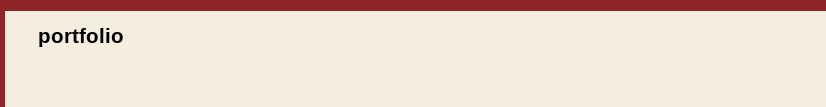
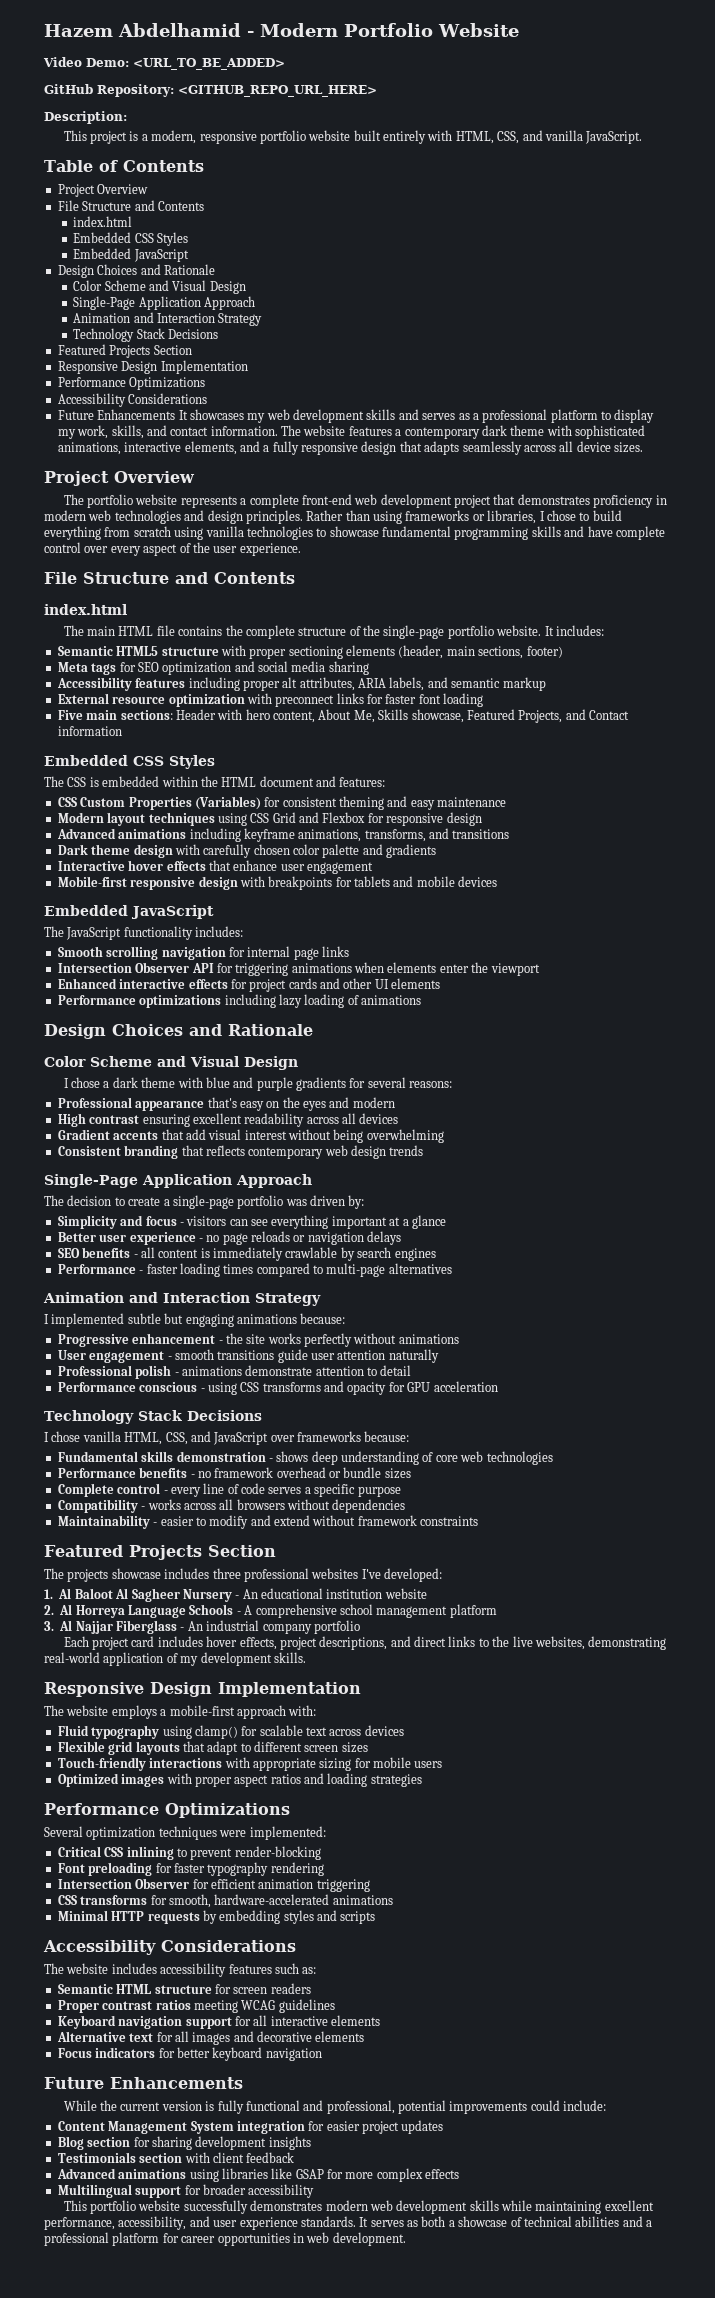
[38,28,124,47] portfolio -> [44,23,519,37] [43,57,285,70] [44,84,377,97] [44,111,127,124] [63,130,643,144] [44,160,204,172] [57,184,149,197] [57,200,204,211] [73,216,133,227] [73,232,188,246] [73,248,189,262] [57,264,215,278] [73,280,246,294] [73,296,255,310] [73,312,263,326] [73,328,218,342] [57,344,192,358] [57,360,248,374] [57,377,206,390] [57,393,208,407] [57,409,655,423] [57,425,645,439] [57,441,643,455] [44,471,195,486] [63,494,667,508] [44,510,622,524] [44,526,665,540] [44,542,301,556] [44,572,295,584] [44,604,127,615] [63,625,604,639] [57,645,563,659] [57,661,369,675] [56,677,546,691] [57,693,484,707] [57,709,629,723] [57,726,122,736] [44,755,215,769] [44,776,386,787] [57,796,507,810] [57,812,482,826] [56,828,510,842] [57,844,437,858] [57,860,373,874] [57,876,498,890] [44,905,214,919] [44,926,244,940] [57,946,349,960] [57,962,540,976] [57,978,441,992] [57,994,421,1008] [44,1024,313,1039] [44,1056,298,1070] [63,1077,453,1091] [57,1097,395,1111] [57,1113,399,1127] [57,1129,444,1143] [57,1145,424,1159] [44,1174,312,1188] [44,1195,365,1209] [57,1215,446,1229] [57,1231,402,1245] [57,1247,436,1261] [57,1263,452,1277] [43,1292,321,1306] [44,1313,346,1327] [57,1333,459,1347] [57,1349,439,1363] [57,1365,412,1379] [57,1381,498,1395] [44,1410,262,1424] [44,1431,410,1445] [57,1451,553,1465] [57,1467,411,1479] [57,1483,401,1497] [57,1499,406,1513] [57,1515,479,1529] [44,1545,276,1560] [44,1568,442,1582] [44,1588,427,1602] [44,1604,497,1618] [44,1620,360,1634] [63,1636,667,1650] [44,1652,306,1666] [44,1682,361,1697] [44,1705,317,1719] [57,1725,404,1739] [57,1741,368,1755] [57,1757,443,1771] [57,1773,422,1787] [44,1803,290,1818] [44,1826,326,1840] [57,1846,321,1860] [57,1862,324,1876] [57,1878,370,1892] [57,1894,393,1908] [57,1910,376,1924] [43,1940,296,1955] [44,1963,317,1977] [57,1983,311,1994] [57,1999,335,2013] [57,2015,380,2029] [56,2031,365,2045] [57,2047,322,2061] [44,2077,243,2089] [63,2100,607,2114] [57,2120,444,2134] [57,2136,311,2150] [57,2152,295,2163] [56,2168,460,2182] [57,2184,315,2198] [63,2200,654,2214] [44,2216,652,2230] [44,2232,406,2246] Hazem Abdelhamid - Modern Portfolio Website // Video Demo: <URL_TO_BE_ADDED> // GitHub Repository: <GITHUB_REPO_URL_HERE> // Description: // This project is a modern, responsive portfolio website built entirely with HTML, CSS, and vanilla JavaScript. // Table of Contents // Project Overview // File Structure and Contents // index.html // Embedded CSS Styles // Embedded JavaScript // Design Choices and Rationale // Color Scheme and Visual Design // Single-Page Application Approach // Animation and Interaction Strategy // Technology Stack Decisions // Featured Projects Section // Responsive Design Implementation // Performance Optimizations // Accessibility Considerations // Future Enhancements It showcases my web development skills and serves as a professional platform to display my work, skills, and contact information. The website features a contemporary dark theme with sophisticated animations, interactive elements, and a fully responsive design that adapts seamlessly across all device sizes. // Project Overview // The portfolio website represents a complete front-end web development project that demonstrates proficiency in modern web technologies and design principles. Rather than using frameworks or libraries, I chose to build everything from scratch using vanilla technologies to showcase fundamental programming skills and have complete control over every aspect of the user experience. // File Structure and Contents // index.html // The main HTML file contains the complete structure of the single-page portfolio website. It includes: // Semantic HTML5 structure with proper sectioning elements (header, main sections, footer) // Meta tags for SEO optimization and social media sharing // Accessibility features including proper alt attributes, ARIA labels, and semantic markup // External resource optimization with preconnect links for faster font loading // Five main sections: Header with hero content, About Me, Skills showcase, Featured Projects, and Contact information // Embedded CSS Styles // The CSS is embedded within the HTML document and features: // CSS Custom Properties (Variables) for consistent theming and easy maintenance // Modern layout techniques using CSS Grid and Flexbox for responsive design // Advanced animations including keyframe animations, transforms, and transitions // Dark theme design with carefully chosen color palette and gradients // Interactive hover effects that enhance user engagement // Mobile-first responsive design with breakpoints for tablets and mobile devices // Embedded JavaScript // The JavaScript functionality includes: // Smooth scrolling navigation for internal page links // Intersection Observer API for triggering animations when elements enter the viewport // Enhanced interactive effects for project cards and other UI elements // Performance optimizations including lazy loading of animations // Design Choices and Rationale // Color Scheme and Visual Design // I chose a dark theme with blue and purple gradients for several reasons: // Professional appearance that's easy on the eyes and modern // High contrast ensuring excellent readability across all devices // Gradient accents that add visual interest without being overwhelming // Consistent branding that reflects contemporary web design trends // Single-Page Application Approach // The decision to create a single-page portfolio was driven by: // Simplicity and focus - visitors can see everything important at a glance // Better user experience - no page reloads or navigation delays // SEO benefits - all content is immediately crawlable by search engines // Performance - faster loading times compared to multi-page alternatives // Animation and Interaction Strategy // I implemented subtle but engaging animations because: // Progressive enhancement - the site works perfectly without animations // User engagement - smooth transitions guide user attention naturally // Professional polish - animations demonstrate attention to detail // Performance conscious - using CSS transforms and opacity for GPU acceleration // Technology Stack Decisions // I chose vanilla HTML, CSS, and JavaScript over frameworks because: // Fundamental skills demonstration - shows deep understanding of core web technologies // Performance benefits - no framework overhead or bundle sizes // Complete control - every line of code serves a specific purpose // Compatibility - works across all browsers without dependencies // Maintainability - easier to modify and extend without framework constraints // Featured Projects Section // The projects showcase includes three professional websites I've developed: // 1. Al Baloot Al Sagheer Nursery - An educational institution website // 2. Al Horreya Language Schools - A comprehensive school management platform // 3. Al Najjar Fiberglass - An industrial company portfolio // Each project card includes hover effects, project descriptions, and direct links to the live websites, demonstrating real-world application of my development skills. // Responsive Design Implementation // The website employs a mobile-first approach with: // Fluid typography using clamp() for scalable text across devices // Flexible grid layouts that adapt to different screen sizes // Touch-friendly interactions with appropriate sizing for mobile users // Optimized images with proper aspect ratios and loading strategies // Performance Optimizations // Several optimization techniques were implemented: // Critical CSS inlining to prevent render-blocking // Font preloading for faster typography rendering // Intersection Observer for efficient animation triggering // CSS transforms for smooth, hardware-accelerated animations // Minimal HTTP requests by embedding styles and scripts // Accessibility Considerations // The website includes accessibility features such as: // Semantic HTML structure for screen readers // Proper contrast ratios meeting WCAG guidelines // Keyboard navigation support for all interactive elements // Alternative text for all images and decorative elements // Focus indicators for better keyboard navigation // Future Enhancements // While the current version is fully functional and professional, potential improvements could include: // Content Management System integration for easier project updates // Blog section for sharing development insights // Testimonials section with client feedback // Advanced animations using libraries like GSAP for more complex effects // Multilingual support for broader accessibility // This portfolio website successfully demonstrates modern web development skills while maintaining excellent performance, accessibility, and user experience standards. It serves as both a showcase of technical abilities and a professional platform for career opportunities in web development.

